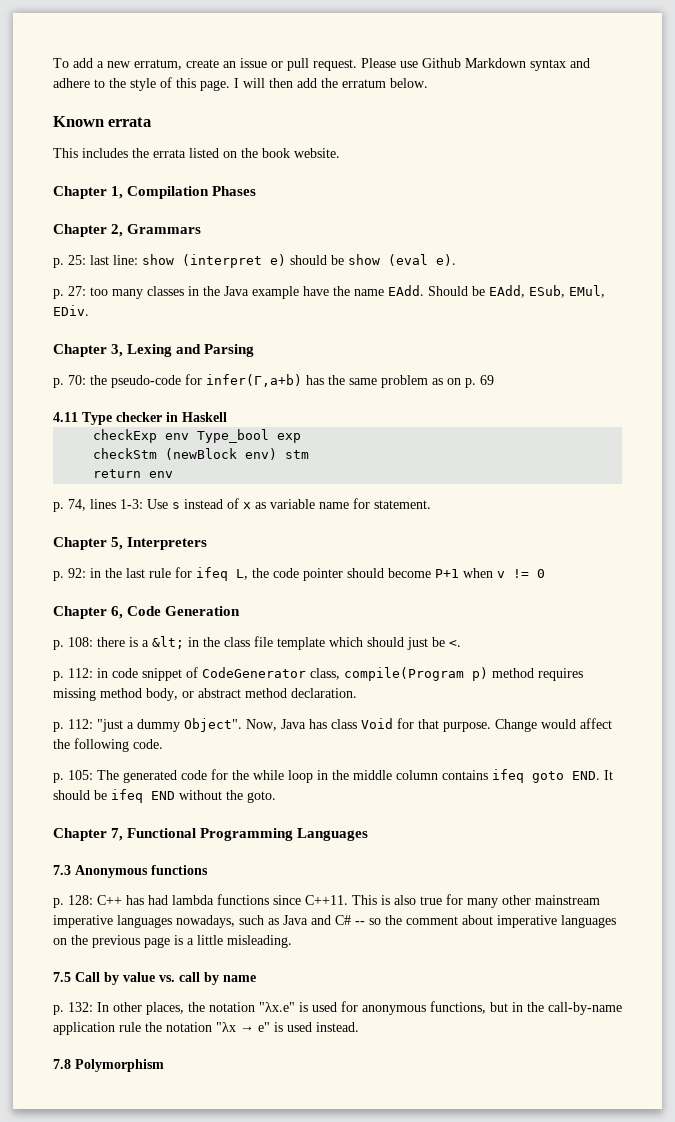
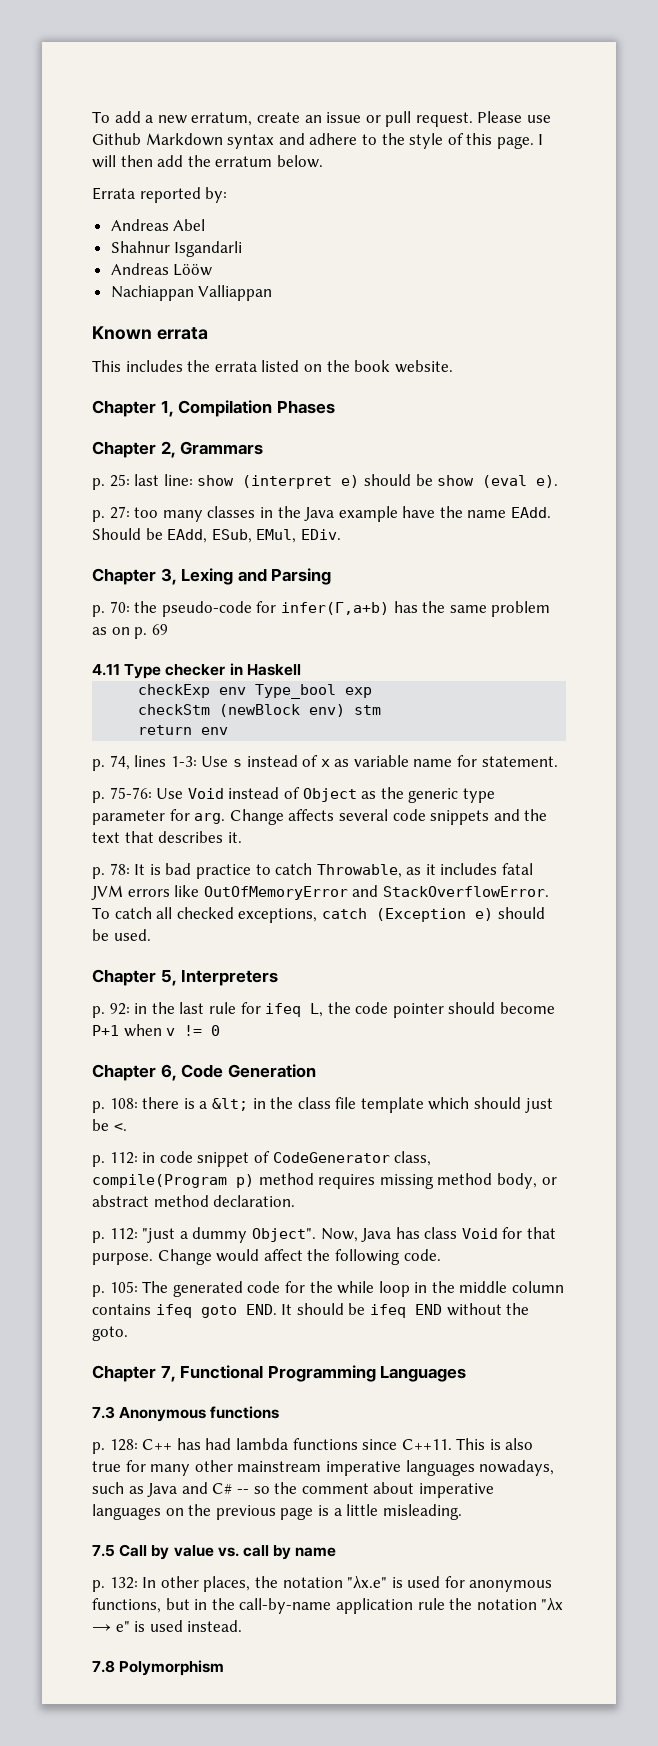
(428, 83) none -> [92,187,228,203] [110,219,206,231] [110,241,243,257] [110,263,213,276] [110,285,273,301] // Errata reported by: // Andreas Abel // Shahnur Isgandarli // Andreas Lööw // Nachiappan Valliappan
(431, 504) none -> [92,787,495,803] [92,809,548,825] [92,831,242,843] [92,863,534,879] [91,885,549,900] [92,907,545,923] [92,929,151,941] // p. 75-76: Use Void instead of Object as the generic type parameter for arg. Change affects several code snippets and the text that describes it. // p. 78: It is bad practice to catch Throwable, as it includes fatal JVM errors like OutOfMemoryError and StackOverflowError. To catch all checked exceptions, catch (Exception e) should be used.

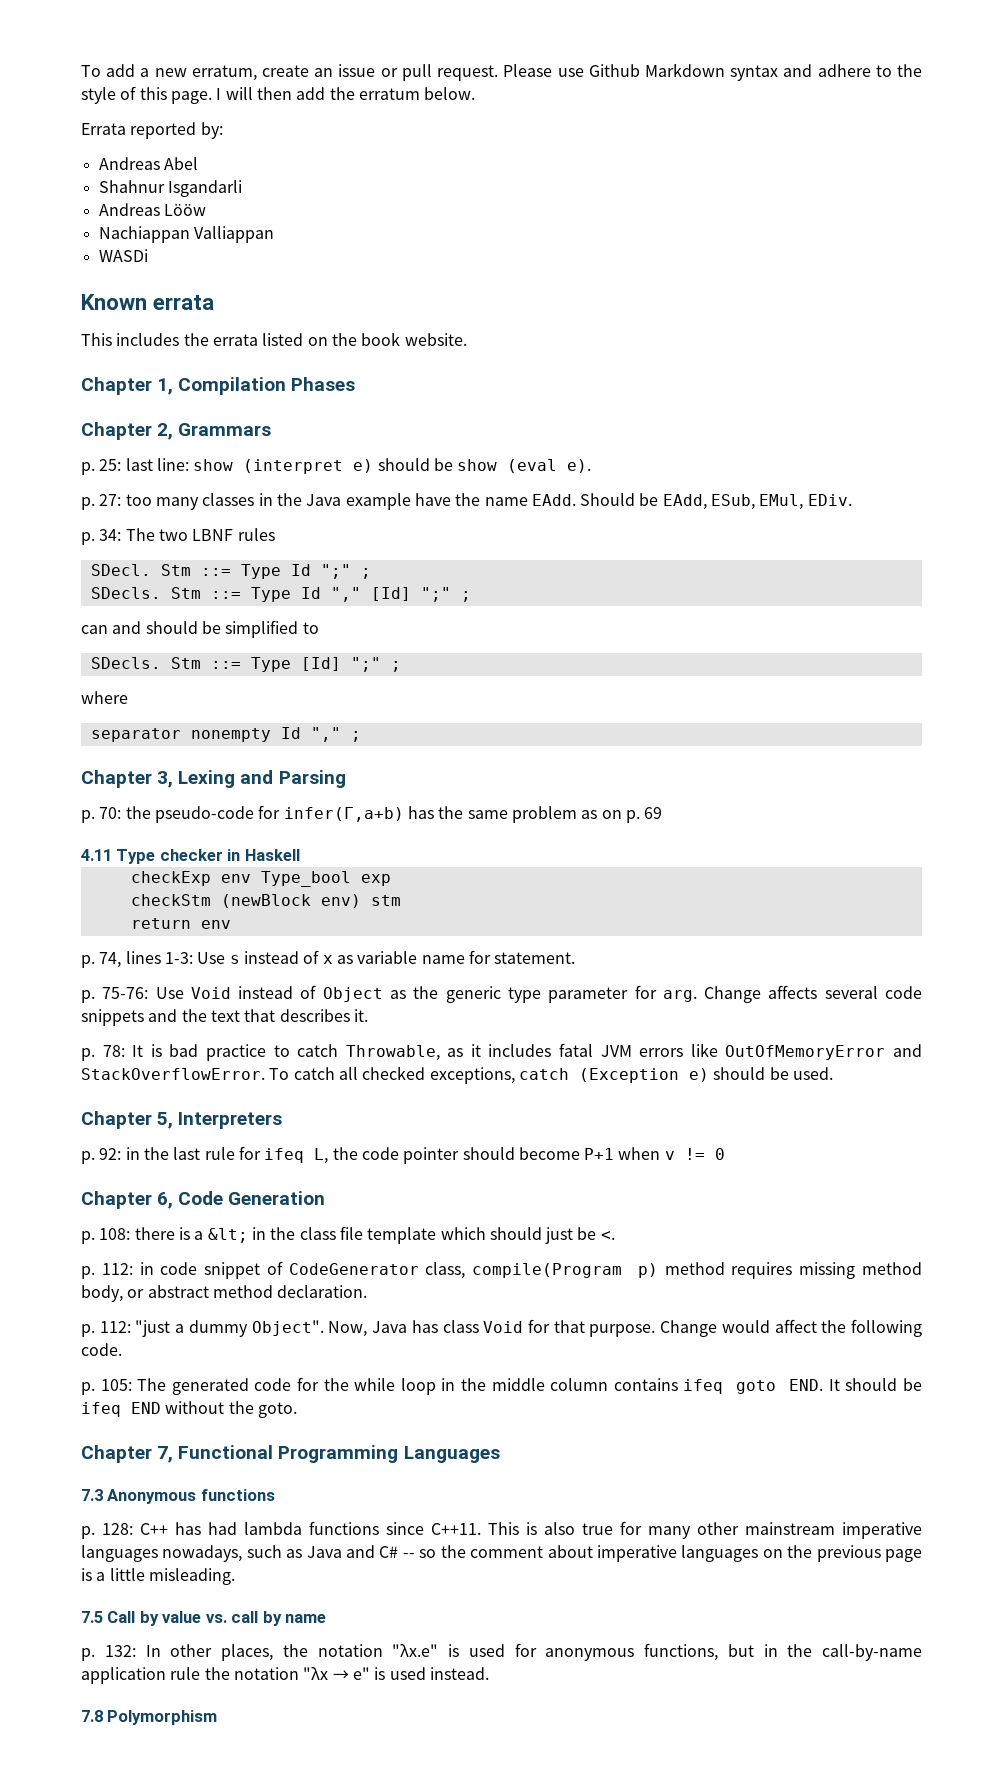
(273, 293) none -> [98,249,148,262] // WASDi
(341, 534) none -> [81,528,275,545] [90,564,371,579] [90,587,471,602] [81,620,319,638] [90,657,401,672] [81,691,128,704] [90,727,361,742] // p. 34: The two LBNF rules // SDecl. Stm ::= Type Id ";" ; // SDecls. Stm ::= Type Id "," [Id] ";" ; // can and should be simplified to // SDecls. Stm ::= Type [Id] ";" ; // where // separator nonempty Id "," ;

